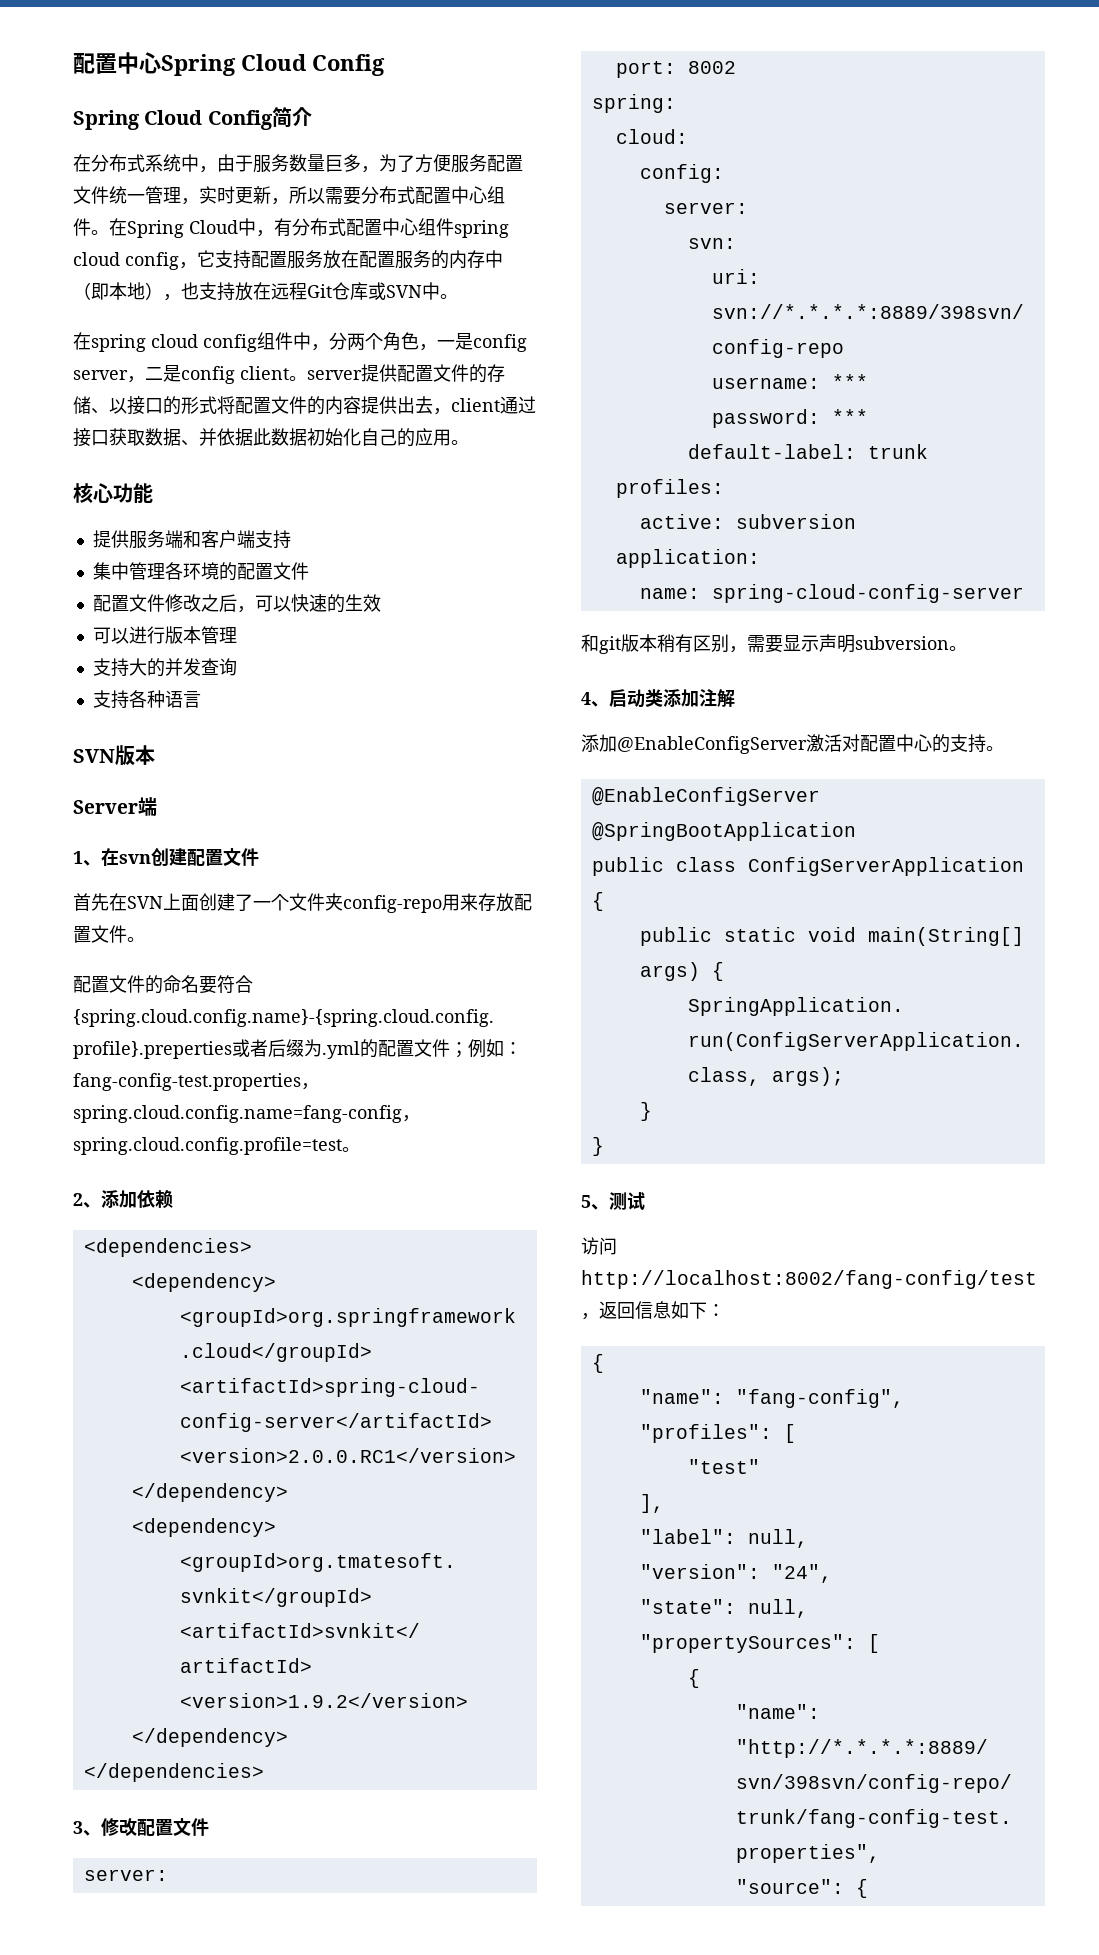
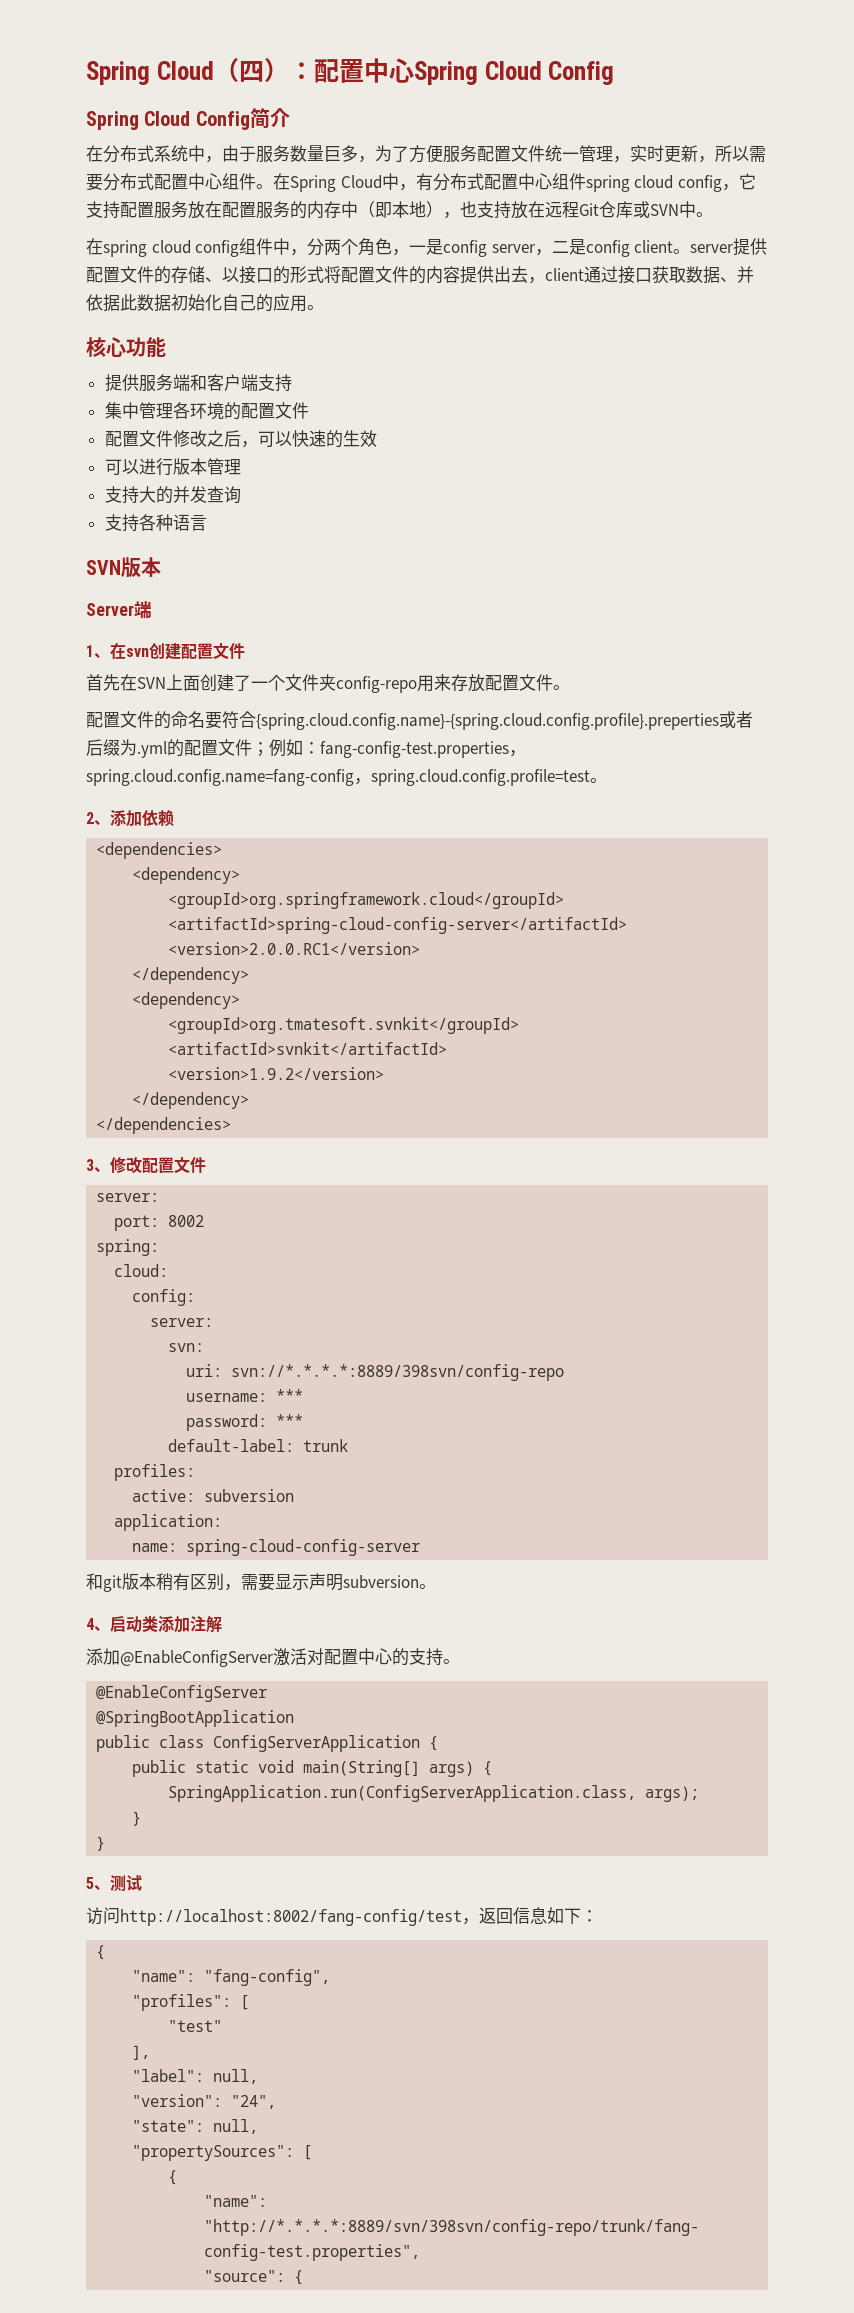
(73, 63) none -> [86,58,314,85] Spring Cloud（四）：

